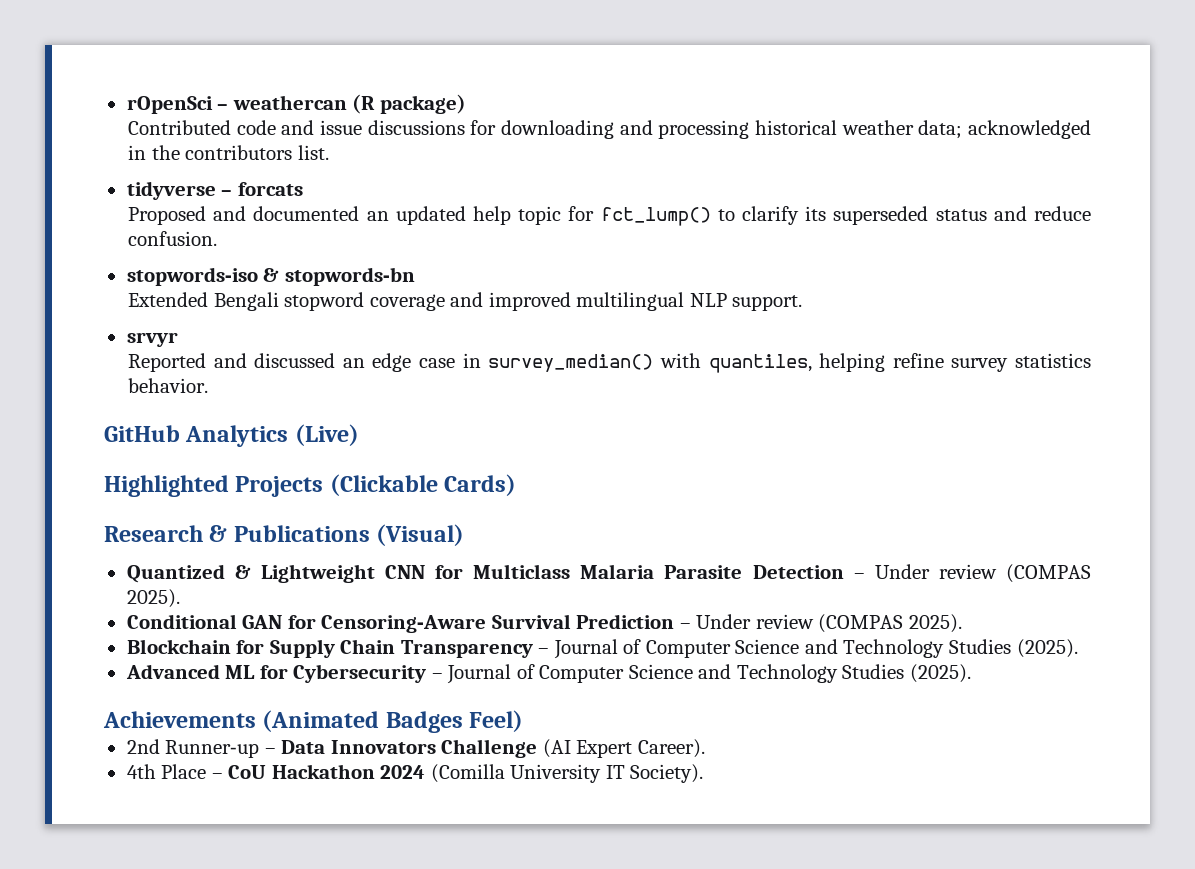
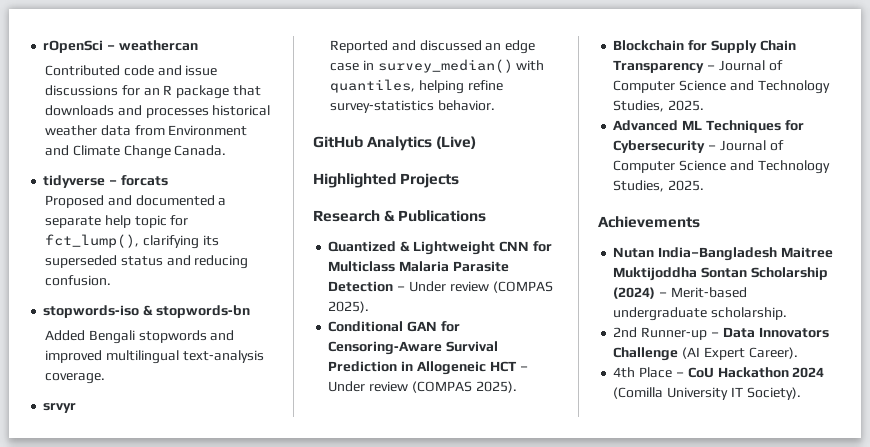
[352,94,466,114] (R package) -> (198, 45) none
[500,120,1091,139] [127,145,329,160] downloading and processing historical weather data; acknowledged in the contributors list. -> [143,85,261,99] [45,105,271,118] [45,125,248,136] [45,145,227,159] an R package that downloads and processes historical weather data from Environment and Climate Change Canada.
[366,206,466,225] an updated -> [218,198,227,206] [45,216,102,228] a separate
[600,206,799,226] fct_lump() to clarify -> [45,234,199,249] fct_lump(), clarifying
[1034,206,1092,221] reduce -> [194,255,249,269] reducing
[127,292,445,311] Extended Bengali stopword coverage -> [45,330,207,344] Added Bengali stopwords
[689,293,803,311] NLP support. -> [182,350,264,363] [45,373,106,384] text‑analysis coverage.
[951,353,1091,372] survey statistics -> [330,100,435,113] survey‑statistics
[329,474,517,496] (Clickable Cards) -> (460, 180) none
[376,524,465,546] (Visual) -> (487, 216) none
(675, 621) none -> [401,361,517,375] in Allogeneic HCT
[948,639,1078,658] Studies (2025). -> [613,100,705,112] Studies, 2025.
(256, 672) none -> [705,120,781,133] Techniques
[842,664,971,683] Studies (2025). -> [613,180,705,192] Studies, 2025.
[262,710,524,733] (Animated Badges Feel) -> [613,247,833,261] [613,267,828,281] [613,287,747,299] [613,307,788,321] // Nutan India–Bangladesh Maitree Muktijoddha Sontan Scholarship (2024) – Merit‑based undergraduate scholarship.

